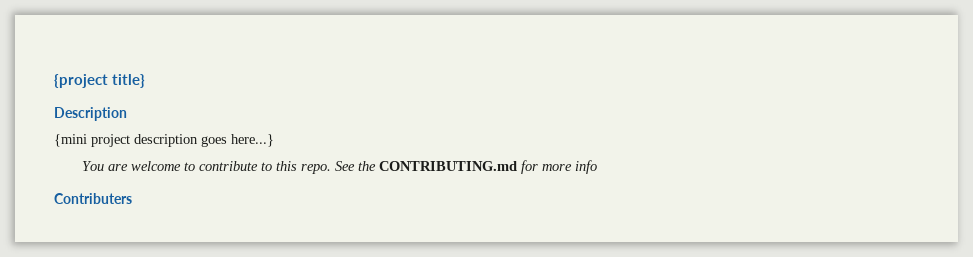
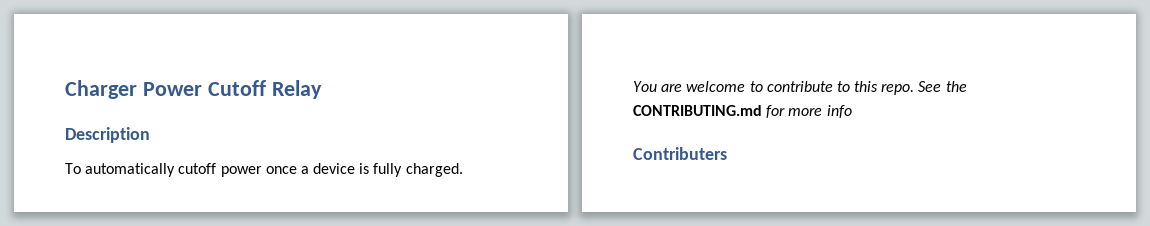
[54,74,146,88] [54,107,127,121] [54,134,274,147] {project title} // Description // {mini project description goes here...} -> [65,80,322,99] [65,127,150,143] [65,163,463,177] Charger Power Cutoff Relay // Description // To automatically cutoff power once a device is fully charged.

